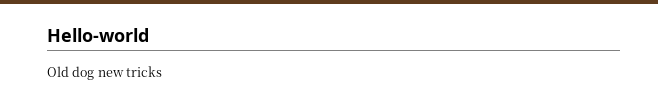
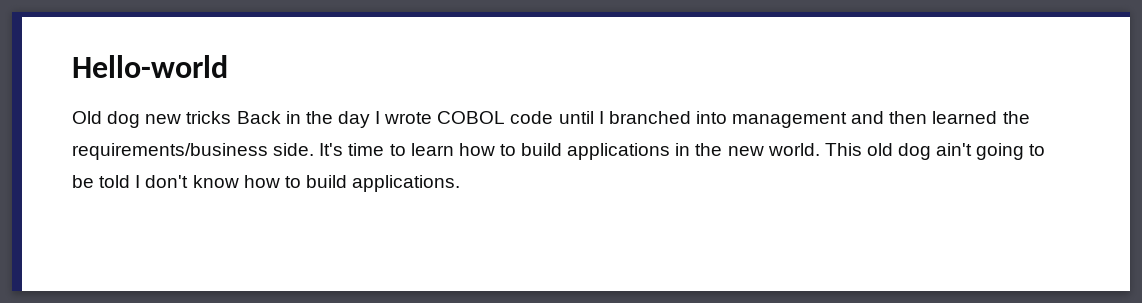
(163, 71) none -> [236,111,1030,128] [72,143,1046,160] [72,175,461,192] Back in the day I wrote COBOL code until I branched into management and then learned the requirements/business side. It's time to learn how to build applications in the new world. This old dog ain't going to be told I don't know how to build applications.

